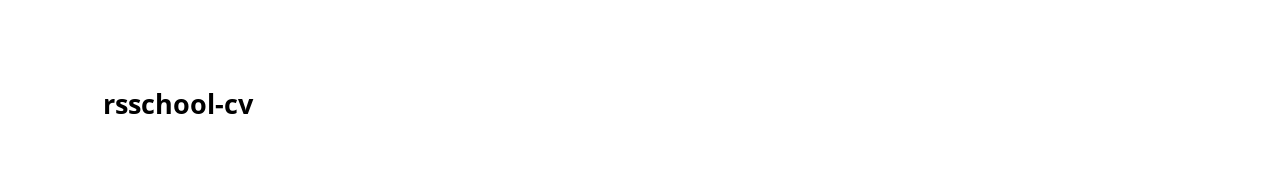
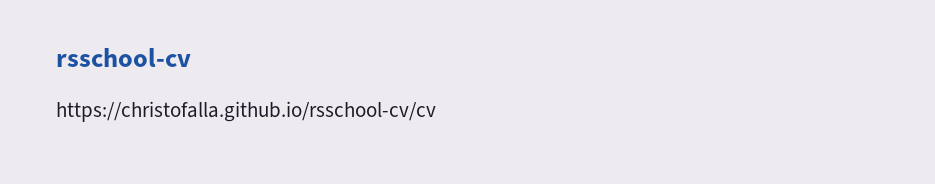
(254, 103) none -> [56,101,436,122] // https://christofalla.github.io/rsschool-cv/cv

